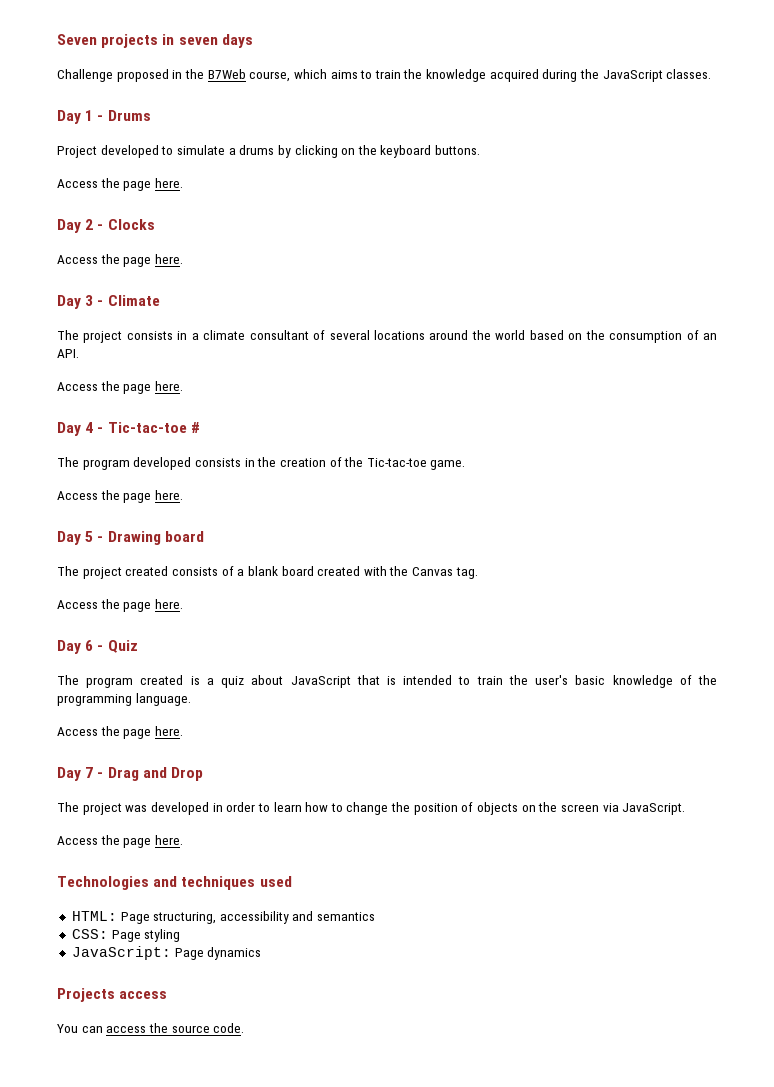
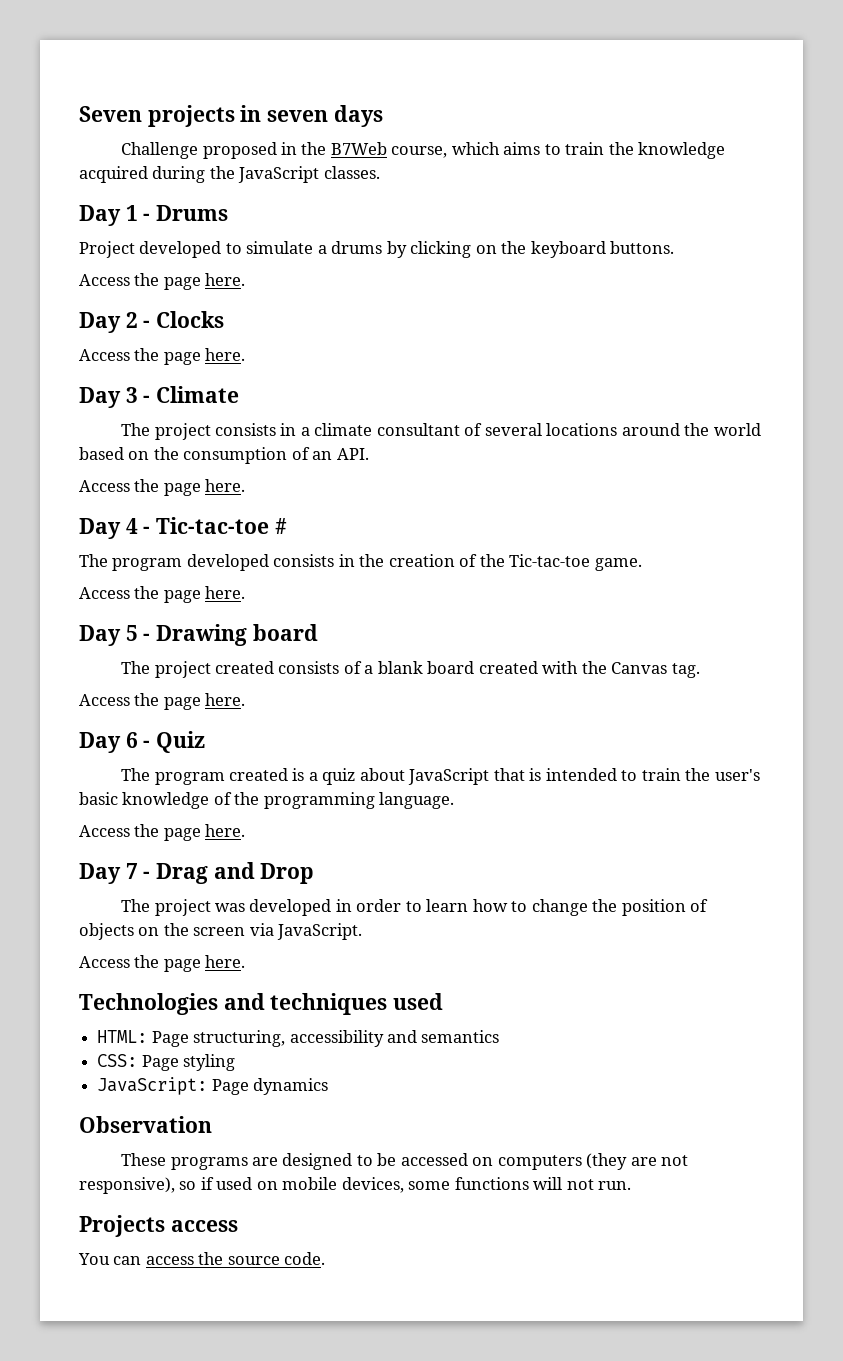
(262, 953) none -> [79,1116,212,1133] [121,1153,689,1170] [79,1177,632,1194] // Observation // These programs are designed to be accessed on computers (they are not responsive), so if used on mobile devices, some functions will not run.

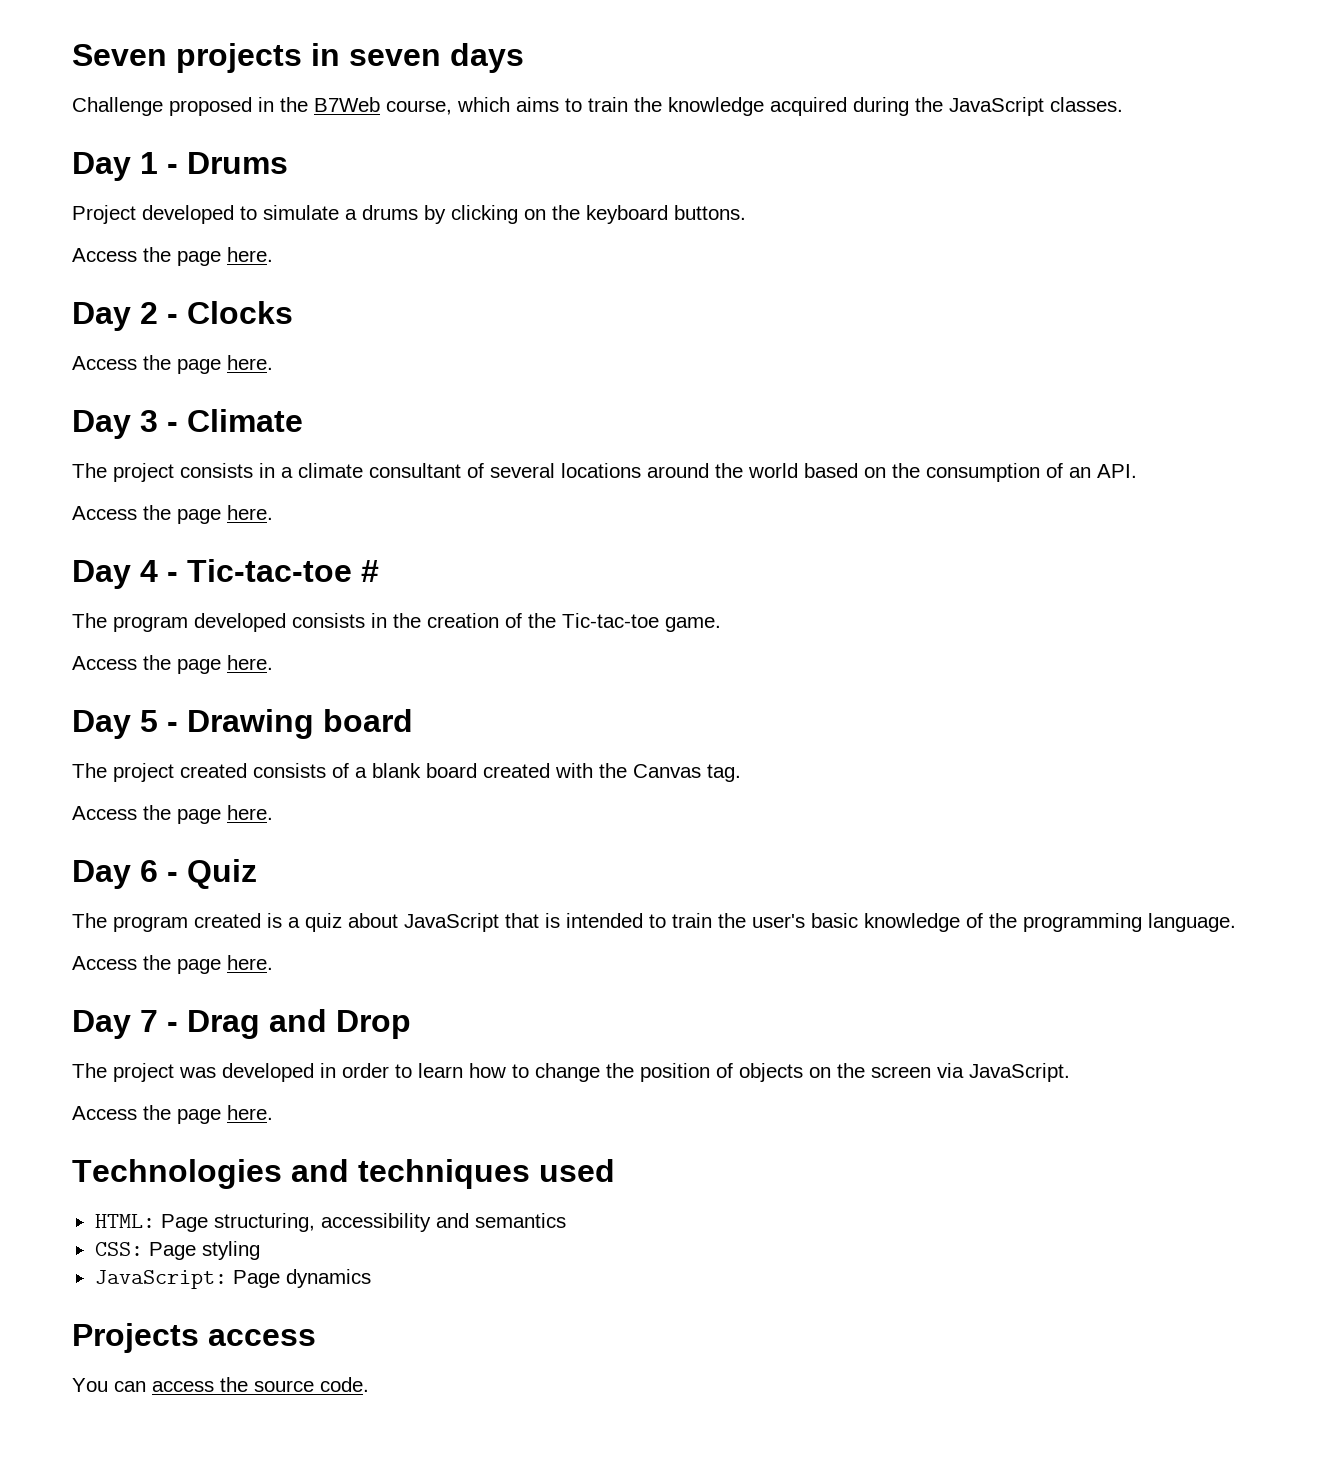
[79,1116,212,1133] [121,1153,689,1170] [79,1177,632,1194] // Observation // These programs are designed to be accessed on computers (they are not responsive), so if used on mobile devices, some functions will not run. -> (371, 1278) none

